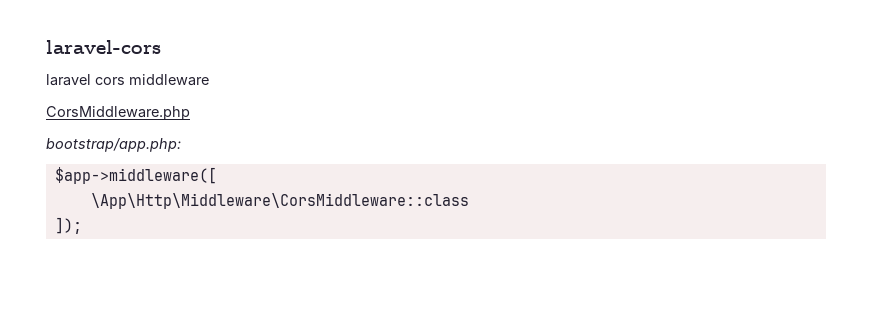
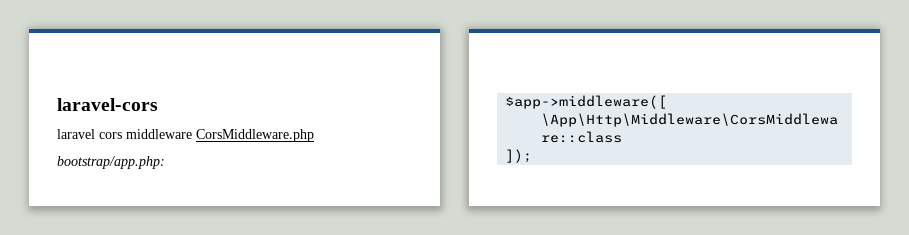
(209, 80) // -> (192, 134) none

